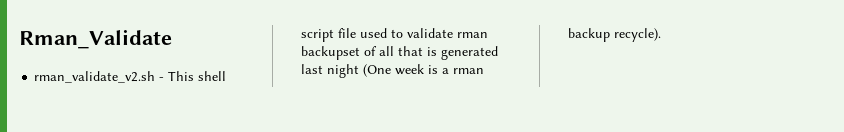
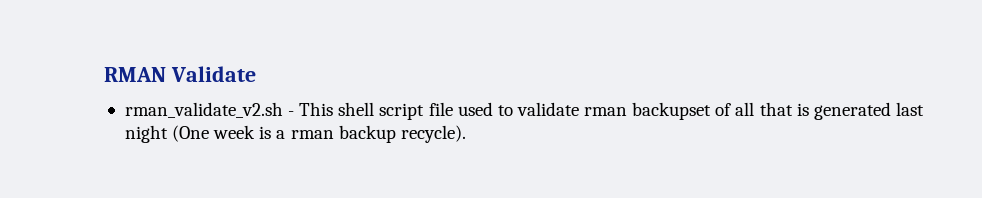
[19,29,172,49] Rman_Validate -> [104,66,256,82] RMAN Validate

